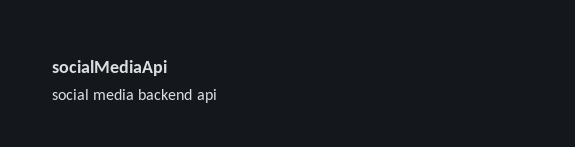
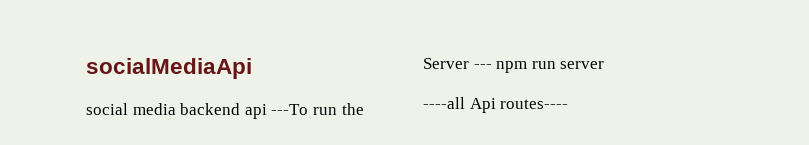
(217, 96) none -> [271,103,364,115] [423,58,605,73] [423,97,569,113] ---To run the Server --- npm run server // ----all Api routes----

